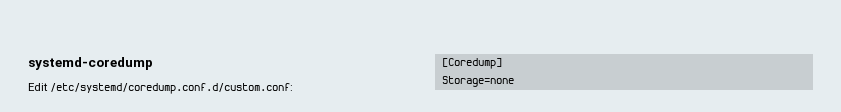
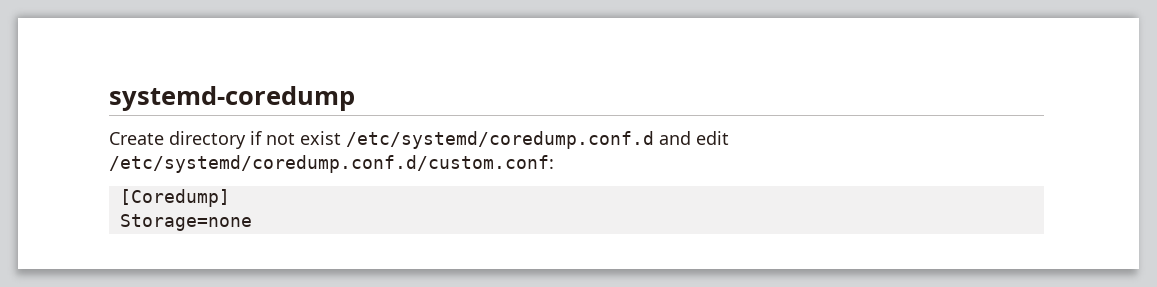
[28,83,48,91] Edit -> [109,131,729,149] Create directory if not exist /etc/systemd/coredump.conf.d and edit

